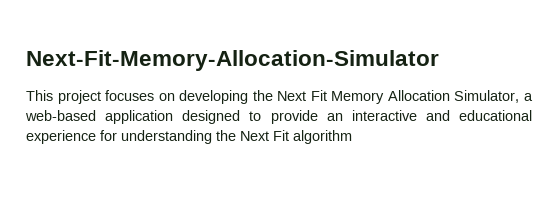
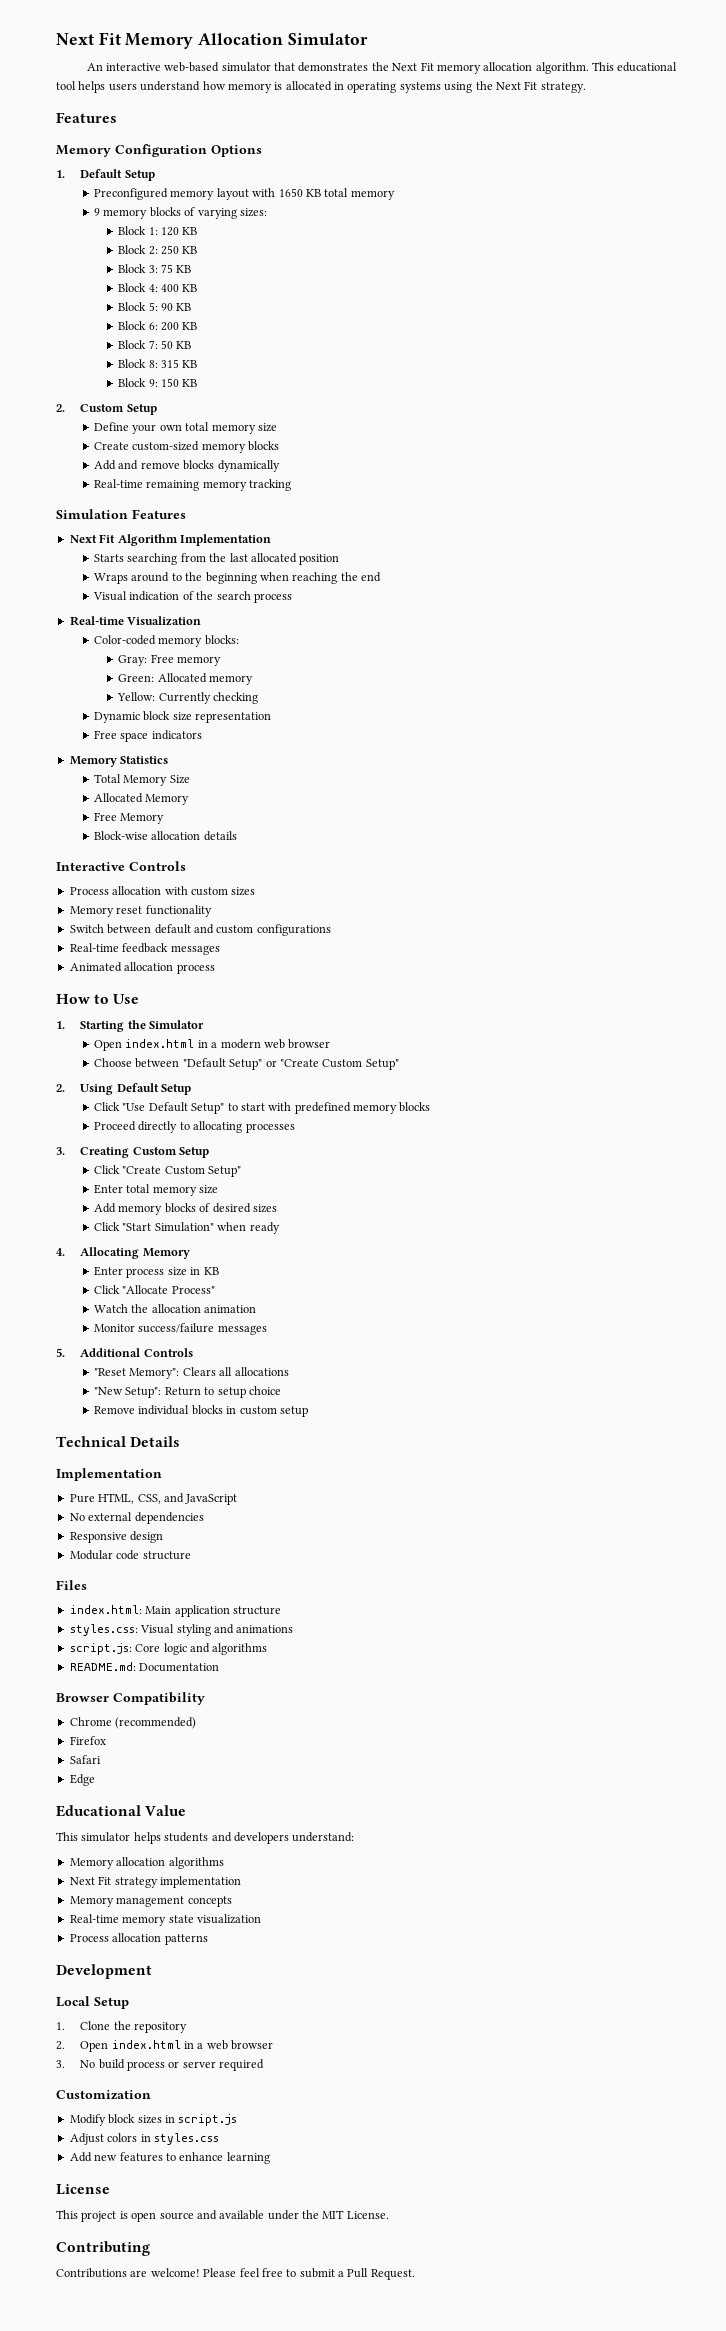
[26,50,439,71] [26,90,533,104] [25,110,532,124] [26,130,352,144] Next-Fit-Memory-Allocation-Simulator // This project focuses on developing the Next Fit Memory Allocation Simulator, a web-based application designed to provide an interactive and educational experience for understanding the Next Fit algorithm -> [56,32,368,49] [86,62,678,74] [56,81,586,93] [56,112,117,123] [56,144,262,157] [56,169,155,181] [94,188,395,200] [94,207,267,219] [118,226,198,236] [118,245,198,255] [118,264,192,273] [118,283,198,292] [118,302,192,311] [118,321,198,331] [118,340,192,349] [118,359,198,368] [118,378,198,387] [56,404,157,415] [94,422,277,434] [94,441,280,453] [94,460,280,472] [94,479,292,491] [56,509,186,519] [69,534,271,546] [94,553,340,565] [94,572,382,584] [93,591,292,603] [69,616,202,626] [94,635,239,647] [118,654,222,666] [118,673,254,685] [117,692,259,704] [94,711,272,723] [94,730,202,742] [69,756,169,767] [94,774,190,786] [94,793,190,805] [94,812,165,824] [94,831,237,841] [56,861,186,871] [69,886,256,896] [69,905,212,917] [69,924,331,936] [69,943,220,955] [69,962,215,974] [56,994,140,1004] [56,1020,205,1032] [94,1039,331,1051] [94,1058,399,1070] [56,1083,192,1095] [94,1102,431,1114] [94,1121,295,1133] [56,1147,210,1158] [94,1165,242,1177] [94,1184,219,1196] [94,1203,277,1215] [94,1222,280,1234] [56,1247,190,1259] [94,1266,219,1278] [94,1285,215,1294] [94,1304,257,1313] [94,1323,267,1335] [56,1348,193,1357] [94,1367,289,1379] [94,1386,281,1398] [94,1405,308,1417] [56,1436,181,1447] [56,1468,162,1481] [69,1493,238,1505] [69,1512,204,1524] [69,1531,164,1543] [69,1550,191,1560] [56,1580,87,1590] [69,1605,281,1617] [69,1624,294,1636] [69,1643,268,1655] [69,1662,220,1672] [56,1692,205,1705] [69,1717,197,1729] [69,1736,106,1745] [69,1755,101,1764] [69,1774,95,1786] [56,1805,187,1817] [56,1832,355,1844] [69,1857,224,1869] [69,1876,241,1888] [69,1896,232,1907] [69,1914,261,1926] [69,1933,208,1945] [56,1964,152,1979] [56,1996,129,2009] [56,2021,188,2033] [56,2040,274,2052] [56,2059,265,2071] [56,2090,151,2100] [69,2114,238,2126] [69,2133,219,2145] [69,2152,270,2164] [56,2184,110,2195] [56,2210,389,2222] [56,2241,150,2256] [56,2268,415,2280] Next Fit Memory Allocation Simulator // An interactive web-based simulator that demonstrates the Next Fit memory allocation algorithm. This educational tool helps users understand how memory is allocated in operating systems using the Next Fit strategy. // Features // Memory Configuration Options // 1. Default Setup // Preconfigured memory layout with 1650 KB total memory // 9 memory blocks of varying sizes: // Block 1: 120 KB // Block 2: 250 KB // Block 3: 75 KB // Block 4: 400 KB // Block 5: 90 KB // Block 6: 200 KB // Block 7: 50 KB // Block 8: 315 KB // Block 9: 150 KB // 2. Custom Setup // Define your own total memory size // Create custom-sized memory blocks // Add and remove blocks dynamically // Real-time remaining memory tracking // Simulation Features // Next Fit Algorithm Implementation // Starts searching from the last allocated position // Wraps around to the beginning when reaching the end // Visual indication of the search process // Real-time Visualization // Color-coded memory blocks: // Gray: Free memory // Green: Allocated memory // Yellow: Currently checking // Dynamic block size representation // Free space indicators // Memory Statistics // Total Memory Size // Allocated Memory // Free Memory // Block-wise allocation details // Interactive Controls // Process allocation with custom sizes // Memory reset functionality // Switch between default and custom configurations // Real-time feedback messages // Animated allocation process // How to Use // 1. Starting the Simulator // Open index.html in a modern web browser // Choose between "Default Setup" or "Create Custom Setup" // 2. Using Default Setup // Click "Use Default Setup" to start with predefined memory blocks // Proceed directly to allocating processes // 3. Creating Custom Setup // Click "Create Custom Setup" // Enter total memory size // Add memory blocks of desired sizes // Click "Start Simulation" when ready // 4. Allocating Memory // Enter process size in KB // Click "Allocate Process" // Watch the allocation animation // Monitor success/failure messages // 5. Additional Controls // "Reset Memory": Clears all allocations // "New Setup": Return to setup choice // Remove individual blocks in custom setup // Technical Details // Implementation // Pure HTML, CSS, and JavaScript // No external dependencies // Responsive design // Modular code structure // Files // index.html: Main application structure // styles.css: Visual styling and animations // script.js: Core logic and algorithms // README.md: Documentation // Browser Compatibility // Chrome (recommended) // Firefox // Safari // Edge // Educational Value // This simulator helps students and developers understand: // Memory allocation algorithms // Next Fit strategy implementation // Memory management concepts // Real-time memory state visualization // Process allocation patterns // Development // Local Setup // 1. Clone the repository // 2. Open index.html in a web browser // 3. No build process or server required // Customization // Modify block sizes in script.js // Adjust colors in styles.css // Add new features to enhance learning // License // This project is open source and available under the MIT License. // Contributing // Contributions are welcome! Please feel free to submit a Pull Request.

